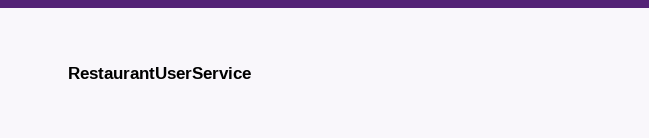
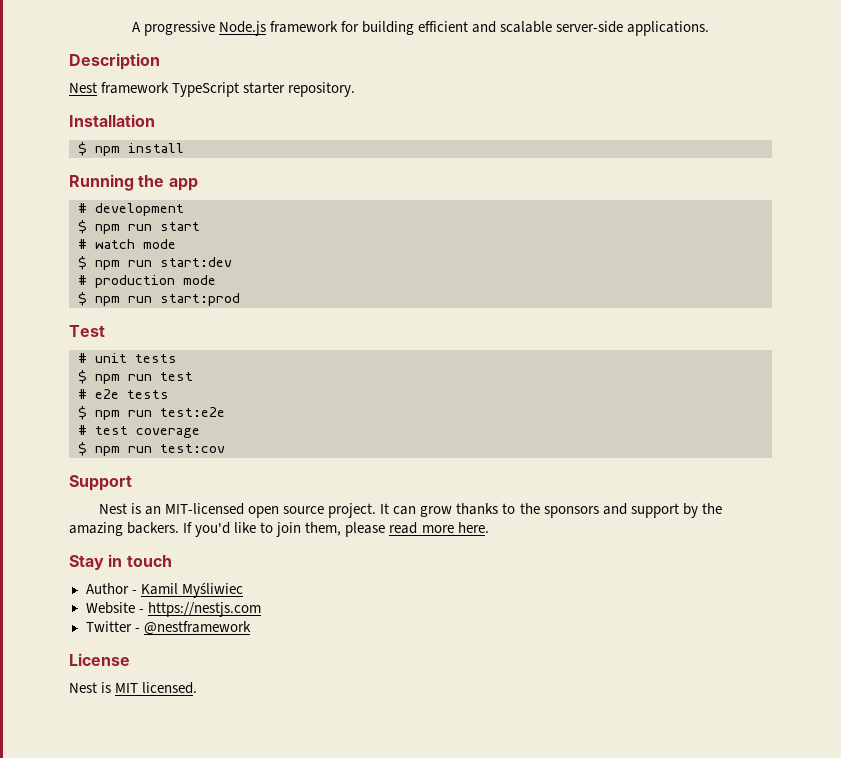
[68,67,251,79] RestaurantUserService -> [131,21,710,36] [69,53,160,70] [69,82,356,97] [69,114,155,127] [78,142,184,156] [69,174,198,191] [78,203,184,216] [78,220,200,234] [78,239,176,249] [78,256,232,270] [78,275,216,288] [78,292,240,306] [69,325,105,337] [78,353,177,363] [78,370,193,384] [78,389,169,399] [78,406,225,420] [78,425,200,438] [78,442,225,456] [69,475,132,491] [98,503,722,518] [69,522,489,537] [69,554,172,570] [85,582,243,598] [85,602,261,617] [85,621,251,634] [69,653,130,666] [69,682,198,694] A progressive Node.js framework for building efficient and scalable server-side applications. // Description // Nest framework TypeScript starter repository. // Installation // $ npm install // Running the app // # development // $ npm run start // # watch mode // $ npm run start:dev // # production mode // $ npm run start:prod // Test // # unit tests // $ npm run test // # e2e tests // $ npm run test:e2e // # test coverage // $ npm run test:cov // Support // Nest is an MIT-licensed open source project. It can grow thanks to the sponsors and support by the amazing backers. If you'd like to join them, please read more here. // Stay in touch // Author - Kamil Myśliwiec // Website - https://nestjs.com // Twitter - @nestframework // License // Nest is MIT licensed.

